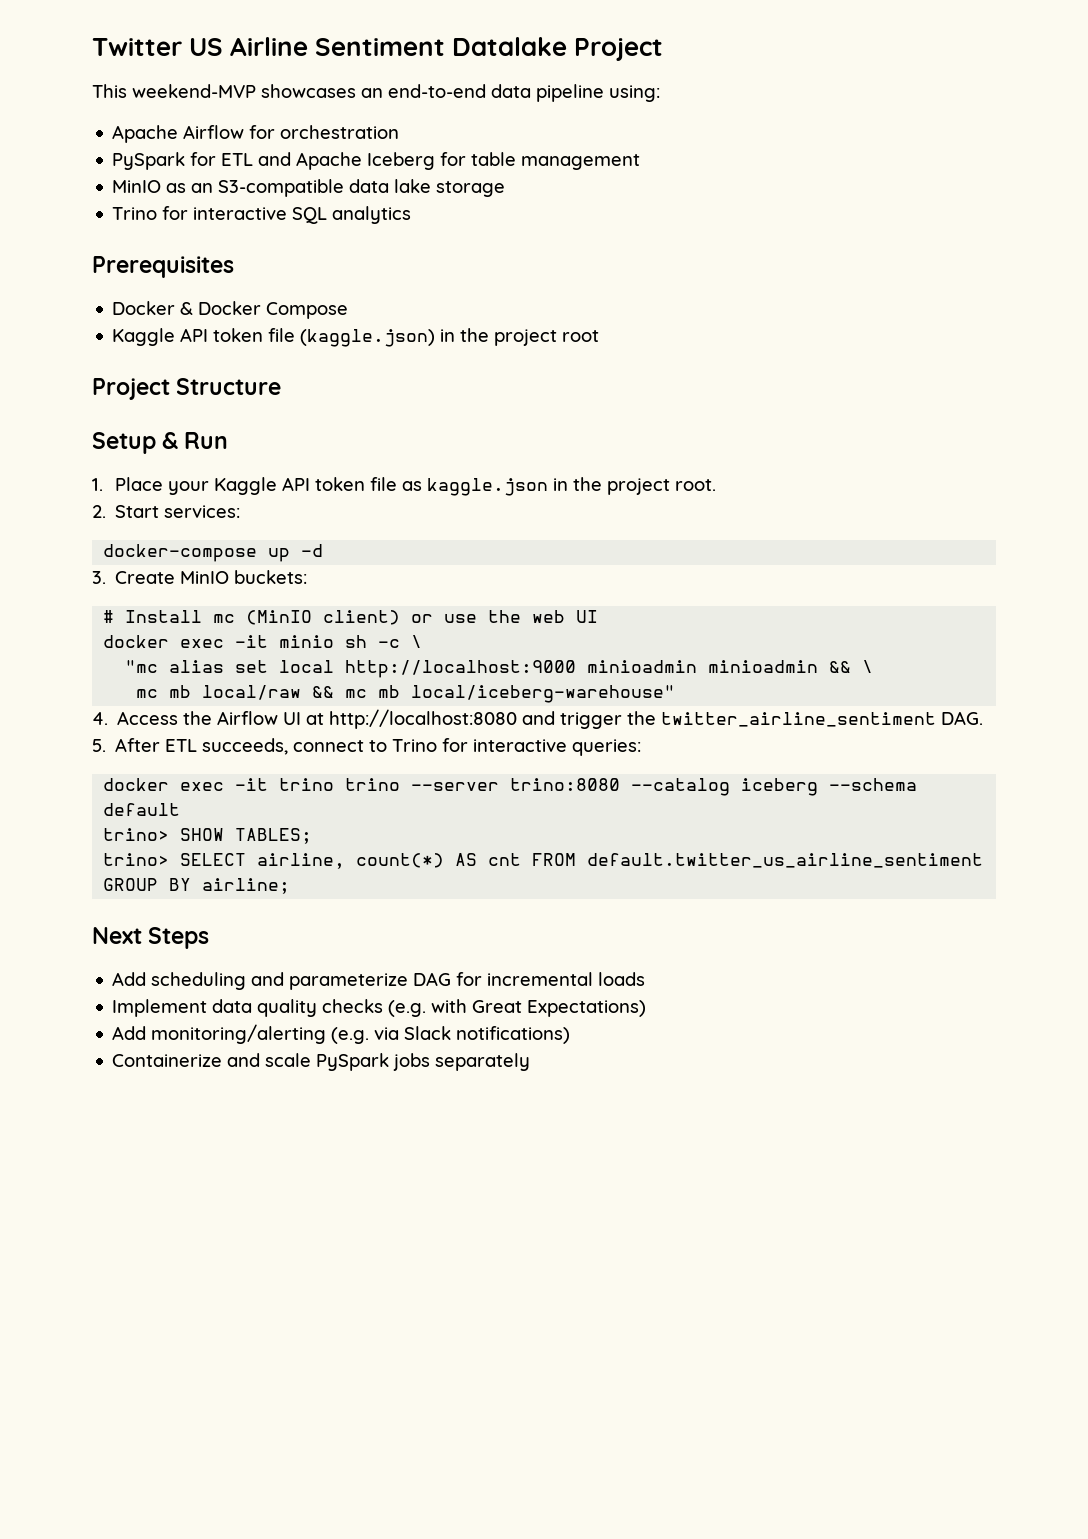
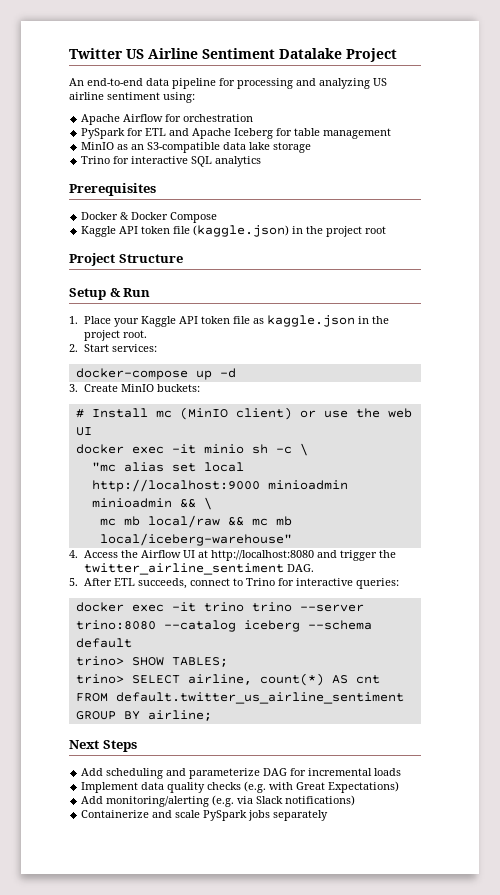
[92,84,604,102] This weekend‐MVP showcases an end-to-end data pipeline -> [69,78,387,89] [69,92,160,100] An end-to-end data pipeline for processing and analyzing US airline sentiment

